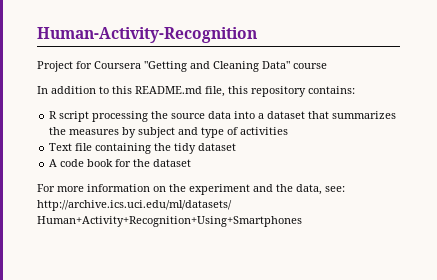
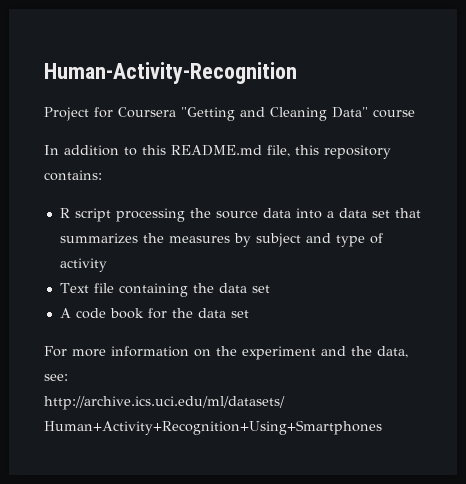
[267,111,306,119] dataset -> [338,208,390,218] data set
[240,127,289,135] activities -> [59,258,107,272] activity
[174,143,237,154] tidy dataset -> [218,283,270,293] data set
[153,159,192,167] dataset -> [197,308,249,318] data set

